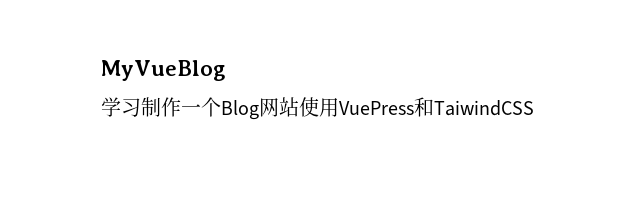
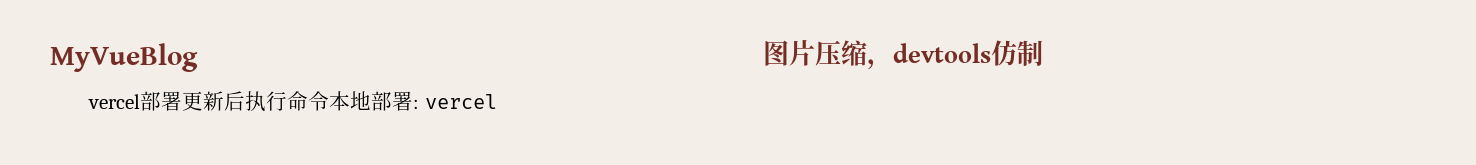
[101,97,534,120] 学习制作一个Blog网站使用VuePress和TaiwindCSS -> [88,91,497,112] [763,40,1043,70] vercel部署更新后执行命令本地部署: vercel // 图片压缩，devtools仿制

